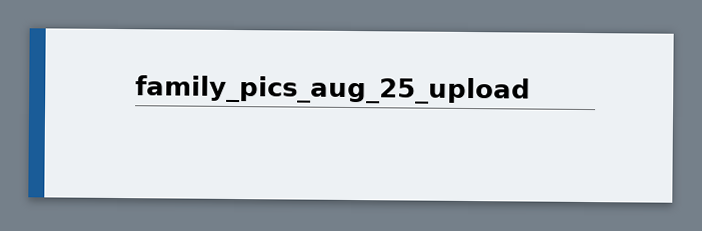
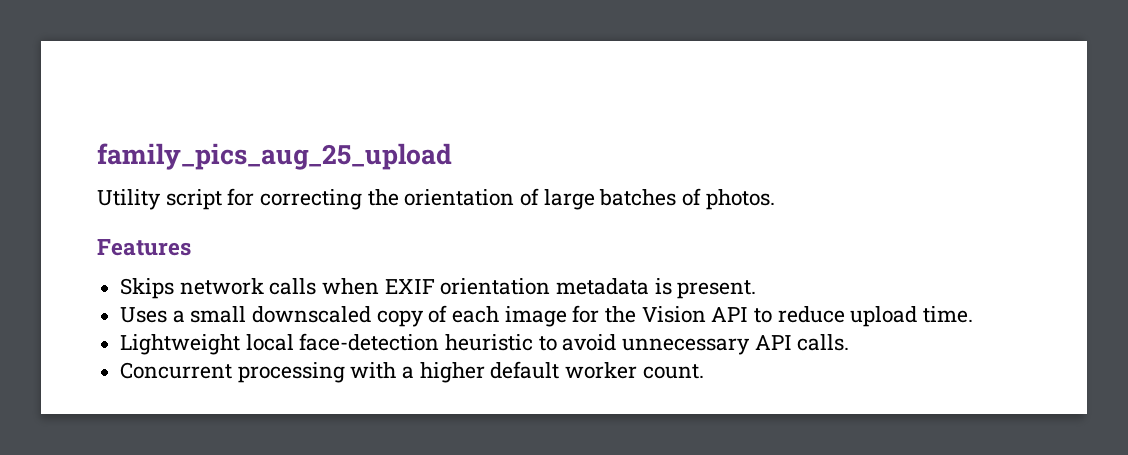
(531, 90) none -> [97,188,775,210] [97,239,191,256] [120,278,757,299] [120,305,974,327] [120,333,850,355] [120,361,704,383] // Utility script for correcting the orientation of large batches of photos. // Features // Skips network calls when EXIF orientation metadata is present. // Uses a small downscaled copy of each image for the Vision API to reduce upload time. // Lightweight local face-detection heuristic to avoid unnecessary API calls. // Concurrent processing with a higher default worker count.

